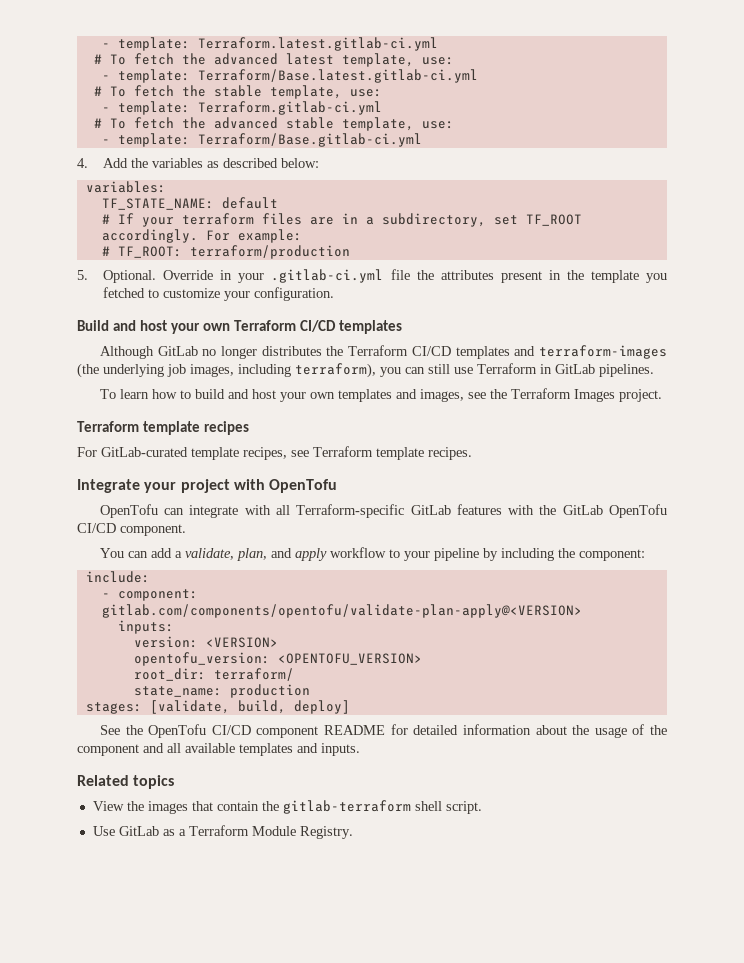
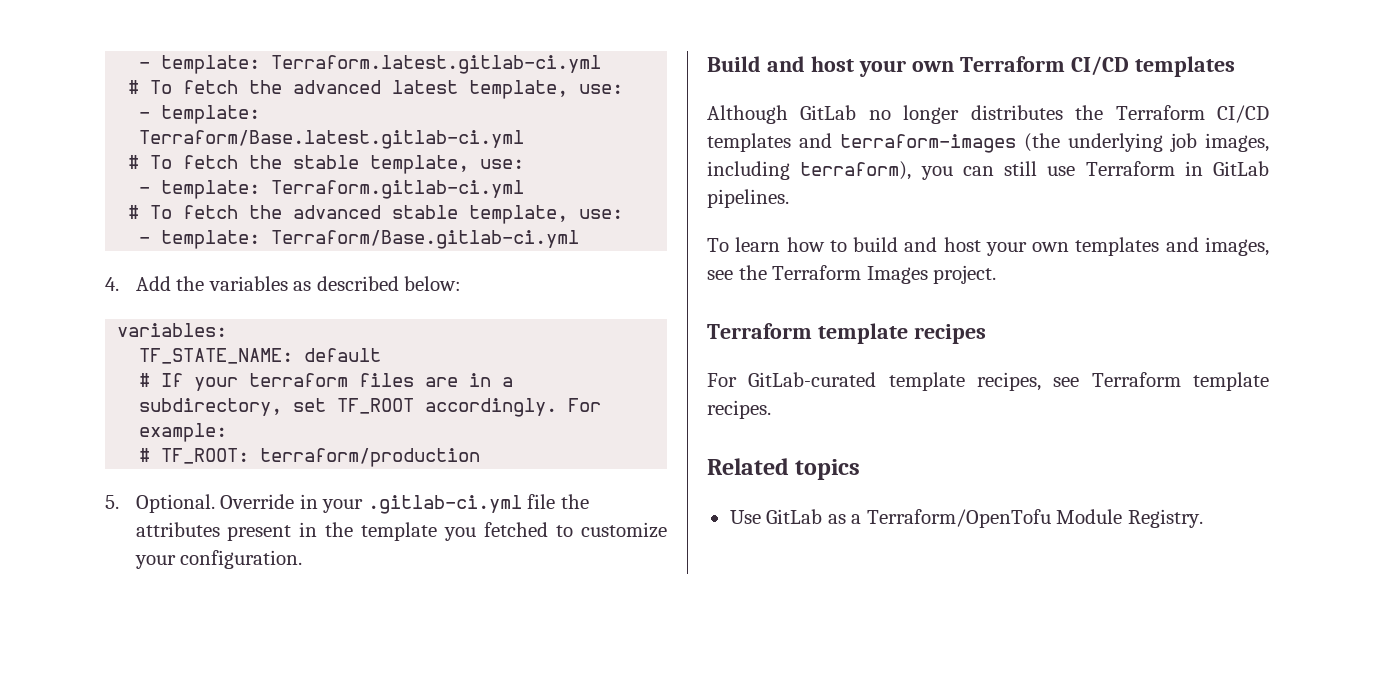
[77,479,338,493] [99,504,668,518] [77,523,186,536] [99,547,645,561] [85,571,150,583] [101,589,198,601] [101,604,582,618] [117,620,174,634] [133,636,278,648] [133,652,422,666] [133,668,294,681] [133,684,310,698] [85,700,350,714] [99,724,668,738] [77,743,360,756] [77,775,175,789] [92,800,482,814] Integrate your project with OpenTofu // OpenTofu can integrate with all Terraform-specific GitLab features with the GitLab OpenTofu CI/CD component. // You can add a validate, plan, and apply workflow to your pipeline by including the component: // include: // - component: gitlab.com/components/opentofu/validate-plan-apply@<VERSION> // inputs: // version: <VERSION> // opentofu_version: <OPENTOFU_VERSION> // root_dir: terraform/ // state_name: production // stages: [validate, build, deploy] // See the OpenTofu CI/CD component README for detailed information about the usage of the component and all available templates and inputs. // Related topics // View the images that contain the gitlab-terraform shell script. -> [707,458,861,480] Related topics
[188,825,249,836] Terraform -> [866,509,1051,528] Terraform/OpenTofu

